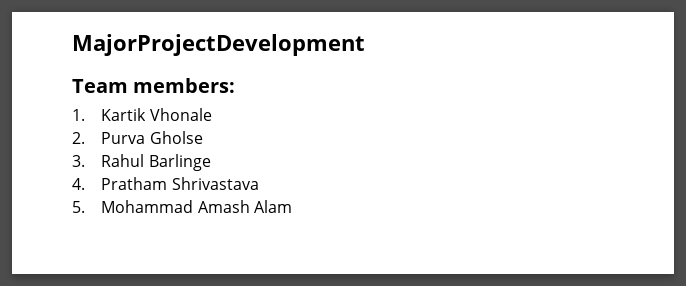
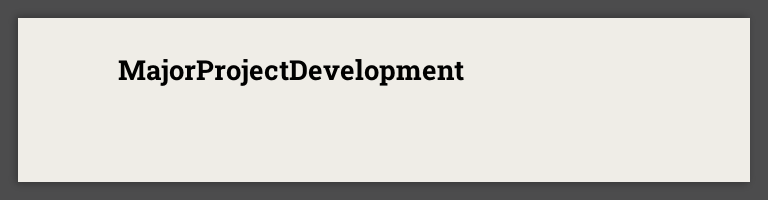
[72,78,236,93] [72,108,212,121] [72,131,203,144] [72,154,211,171] [72,177,259,190] [72,200,292,213] // Team members: // 1. Kartik Vhonale // 2. Purva Gholse // 3. Rahul Barlinge // 4. Pratham Shrivastava // 5. Mohammad Amash Alam -> (464, 72) none

